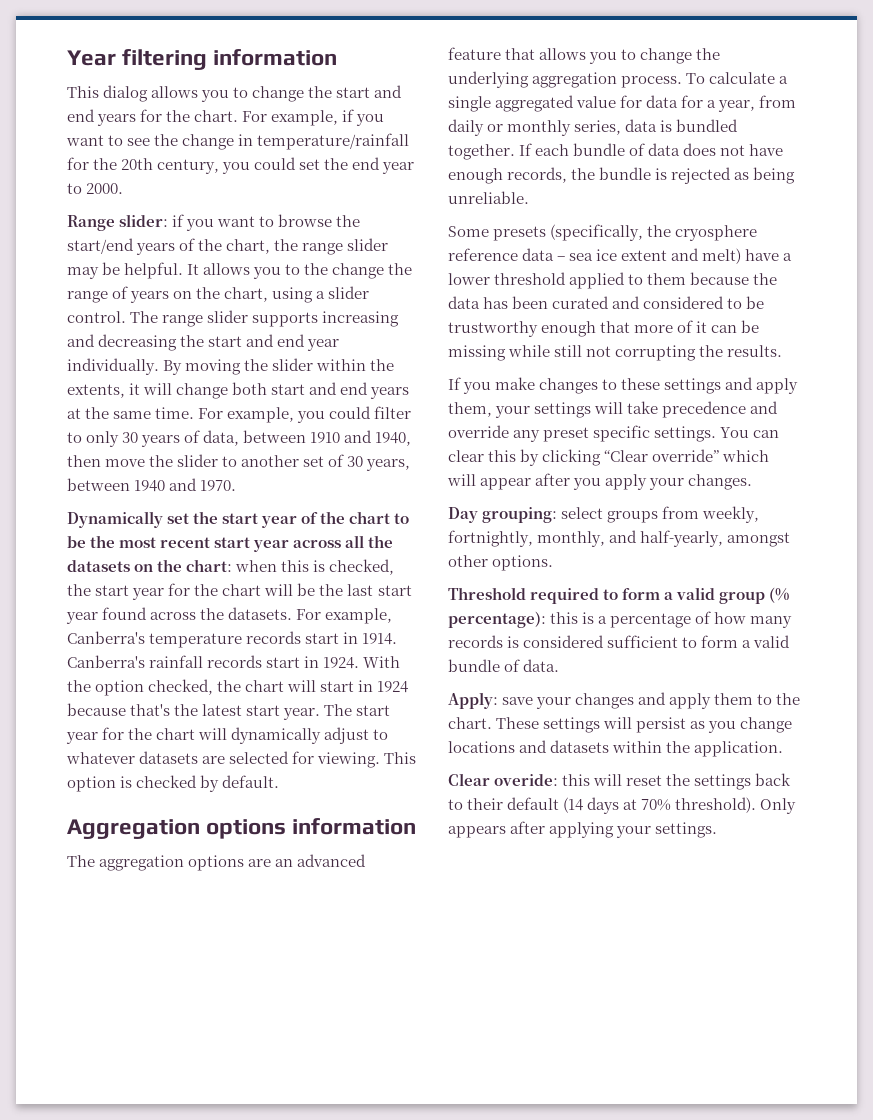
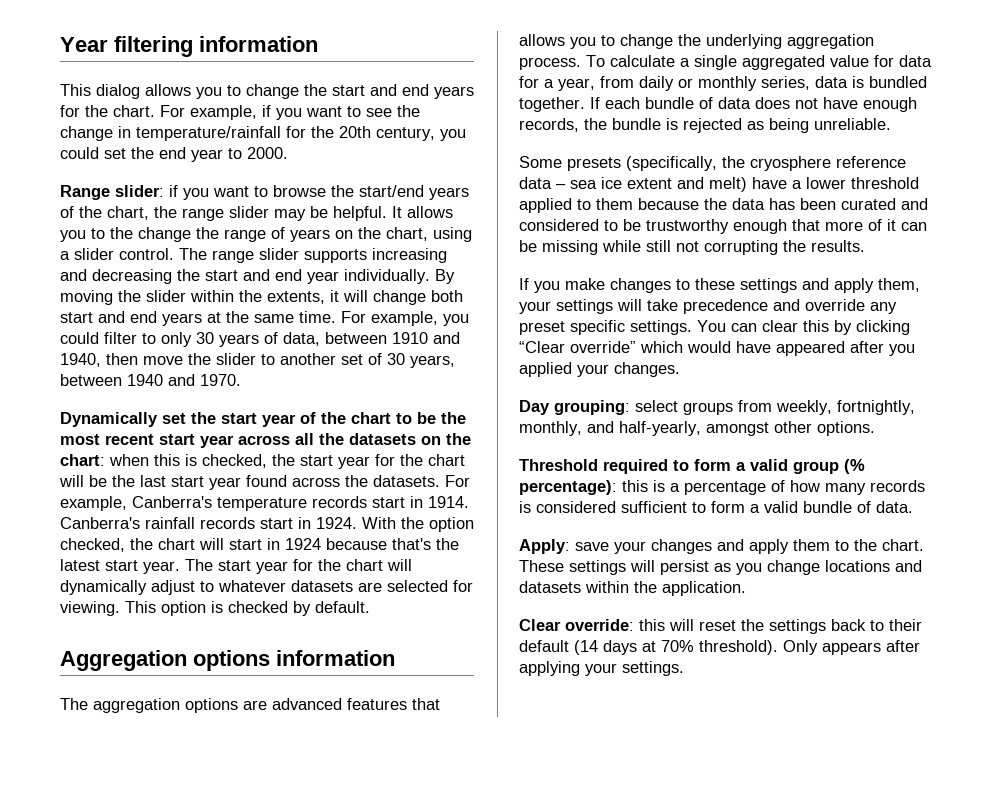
[275,854,367,867] [448,47,501,60] an advanced feature -> [272,698,407,710] advanced features
[447,474,532,490] will appear -> [687,341,845,356] would have appeared
[605,474,648,490] apply -> [519,362,572,377] applied
[494,774,559,786] overide: -> [565,619,634,631] override:

